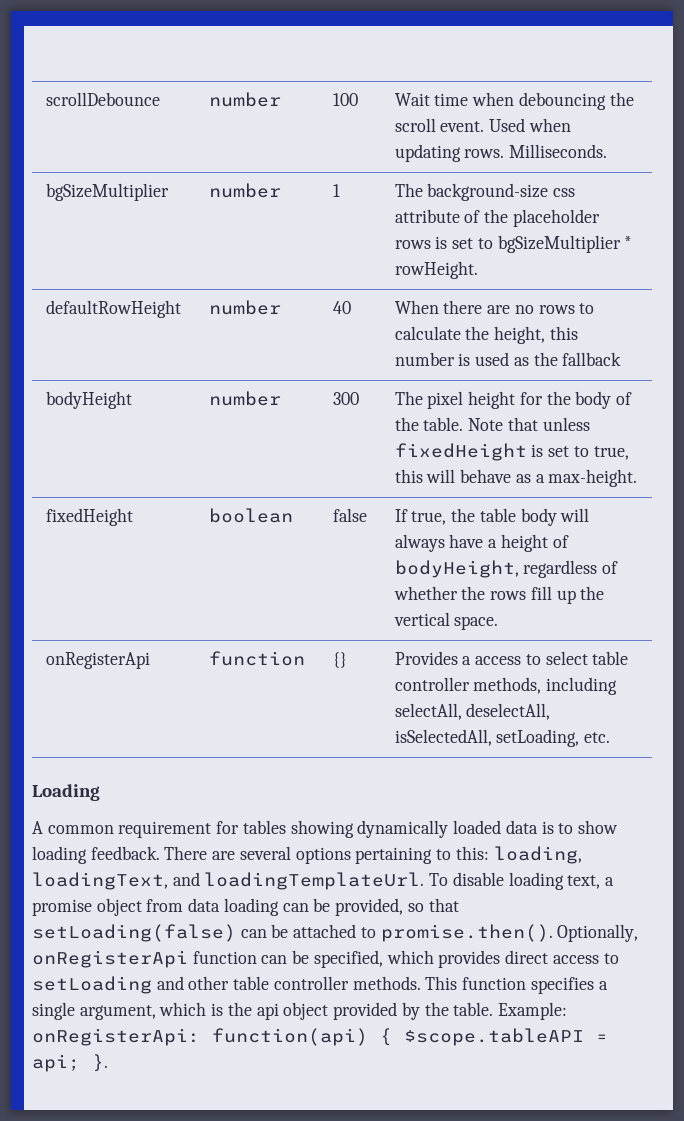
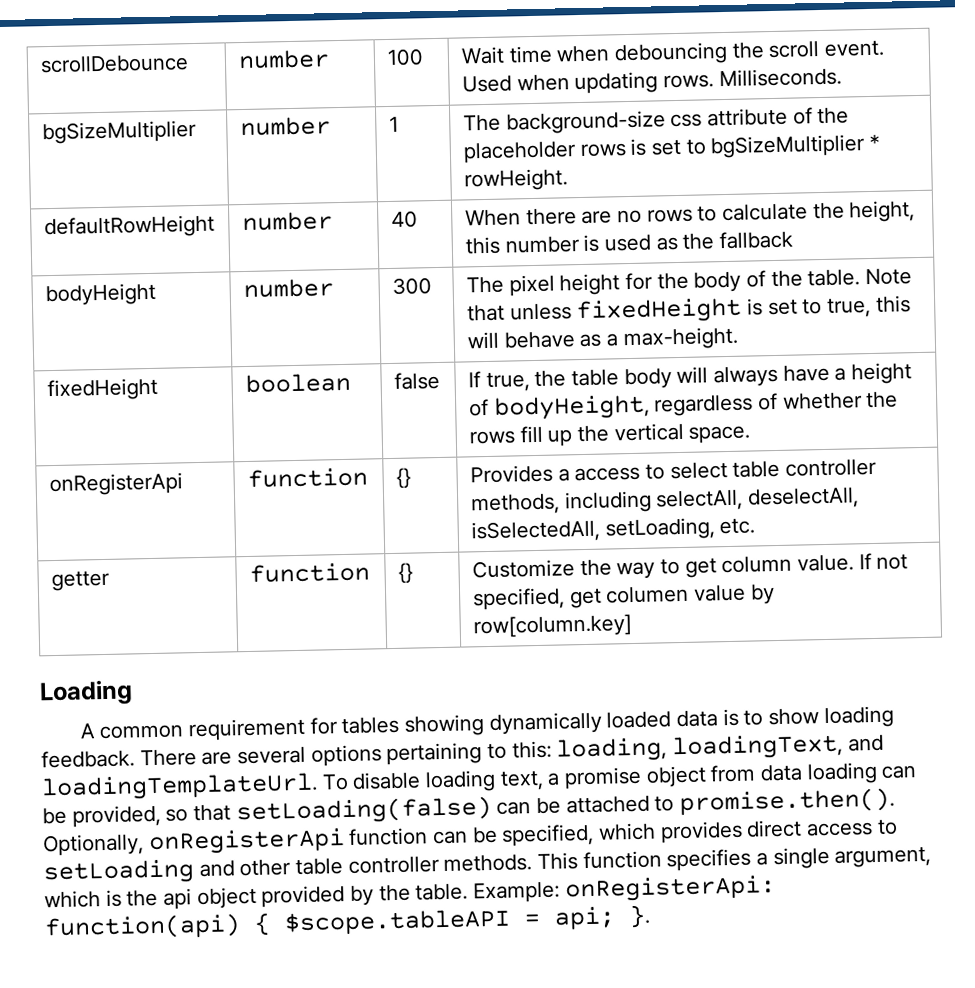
(611, 737) none -> [50,570,110,592] [248,562,370,583] [397,562,413,584] [471,553,909,580] [471,584,775,611] [472,614,632,639] // getter | function | {} | Customize the way to get column value. If not specified, get columen value by row[column.key]

